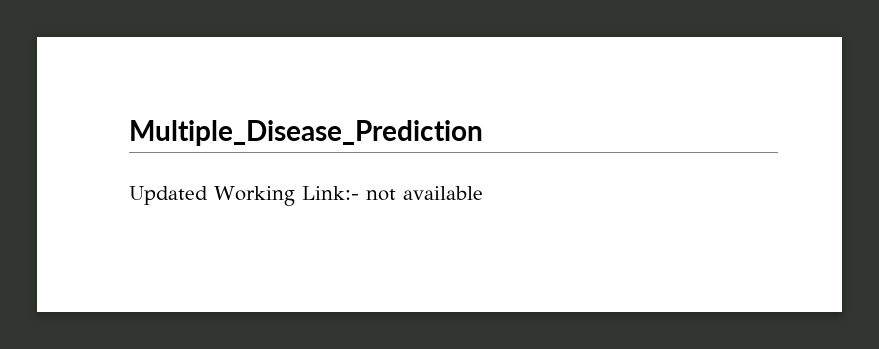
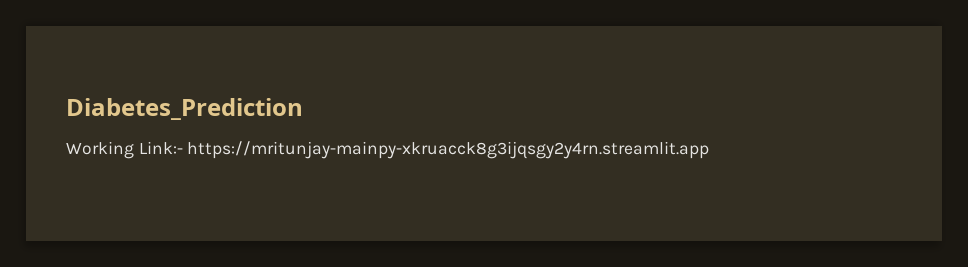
[129,120,483,146] [129,186,483,206] Multiple_Disease_Prediction // Updated Working Link:- not available -> [66,98,303,120] [66,141,710,159] Diabetes_Prediction // Working Link:- https://mritunjay-mainpy-xkruacck8g3ijqsgy2y4rn.streamlit.app

